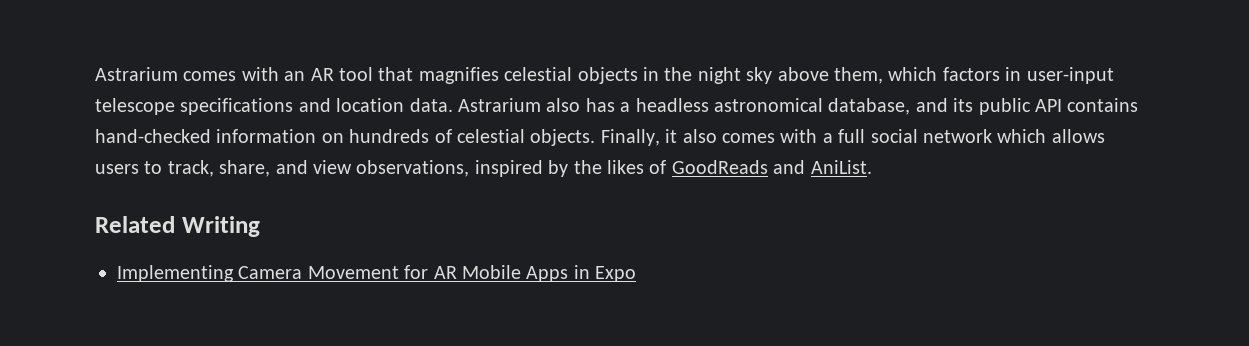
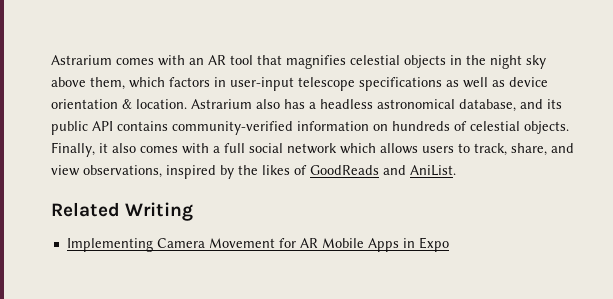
[298,98,453,112] and location data. -> [446,77,548,88] [51,99,187,109] as well as device orientation & location.
[95,129,211,143] hand-checked -> [172,121,293,135] community-verified

